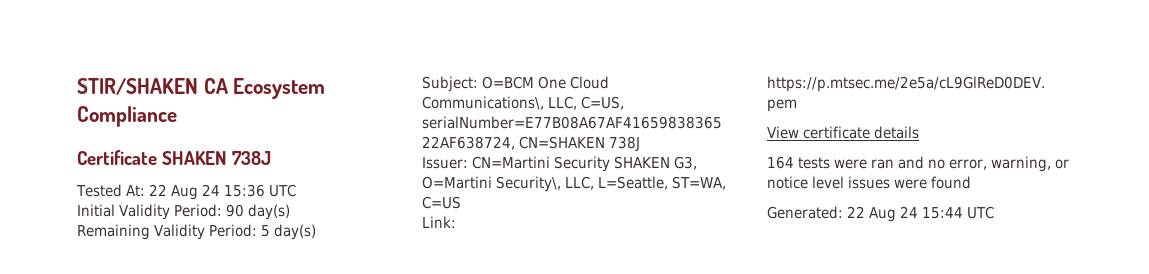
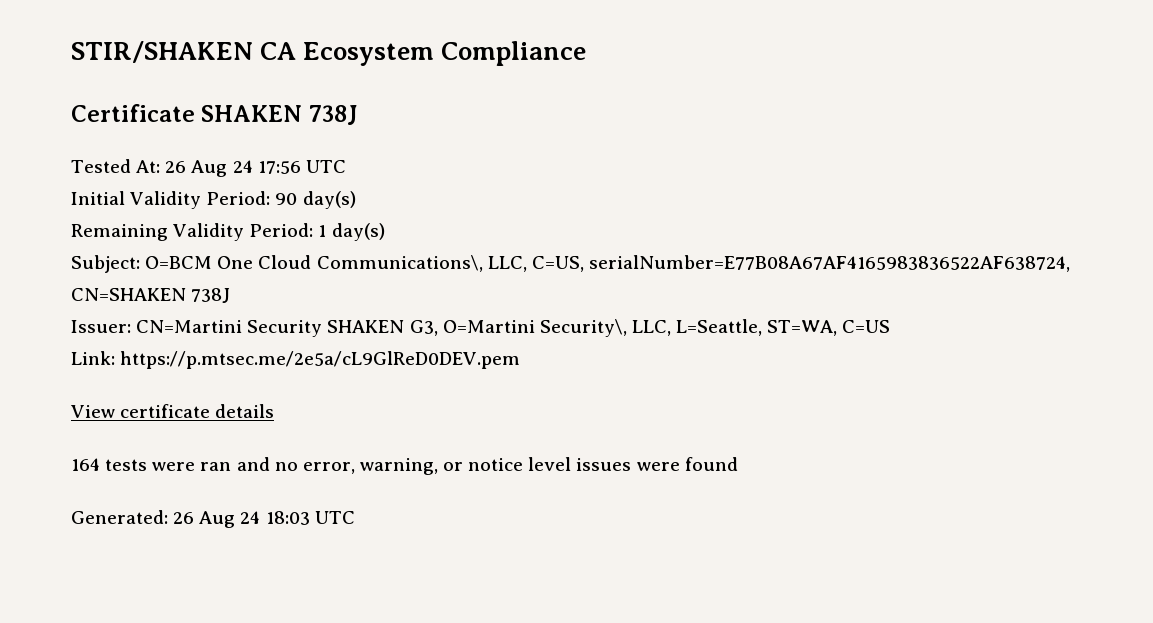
[149,184,266,200] 22 Aug 24 15:36 -> [165,160,301,177] 26 Aug 24 17:56
[261,225,271,237] 5 -> [318,225,327,237] 1
[847,206,964,222] 22 Aug 24 15:44 -> [173,511,310,528] 26 Aug 24 18:03

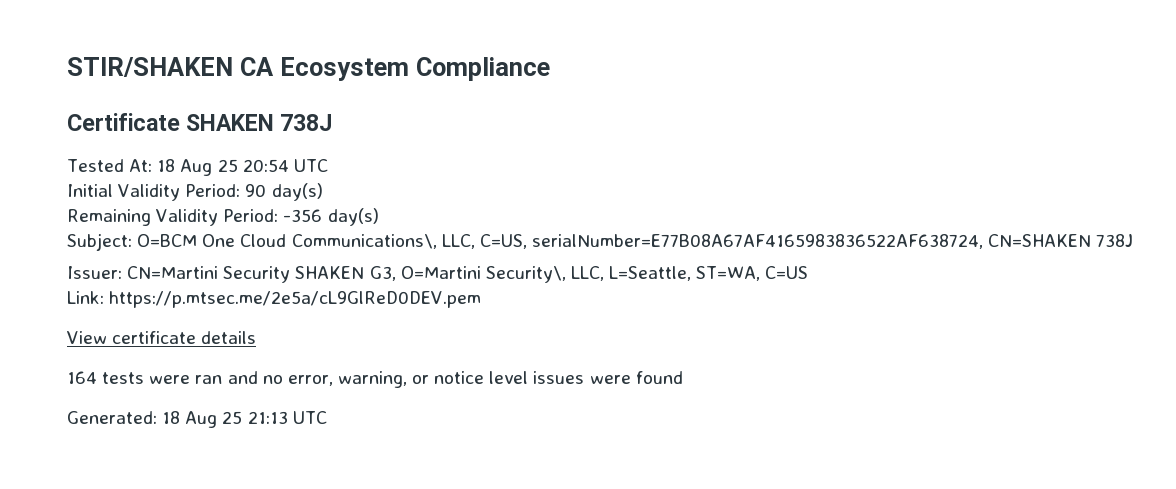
[165,160,301,177] 26 Aug 24 17:56 -> [157,159,289,176] 18 Aug 25 20:54
[318,225,327,237] 1 -> [283,209,323,222] -356
[173,511,310,528] 26 Aug 24 18:03 -> [162,411,288,428] 18 Aug 25 21:13

